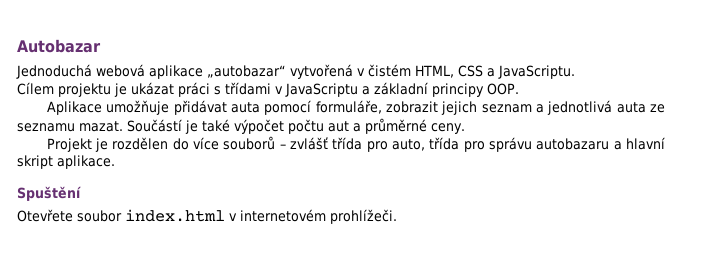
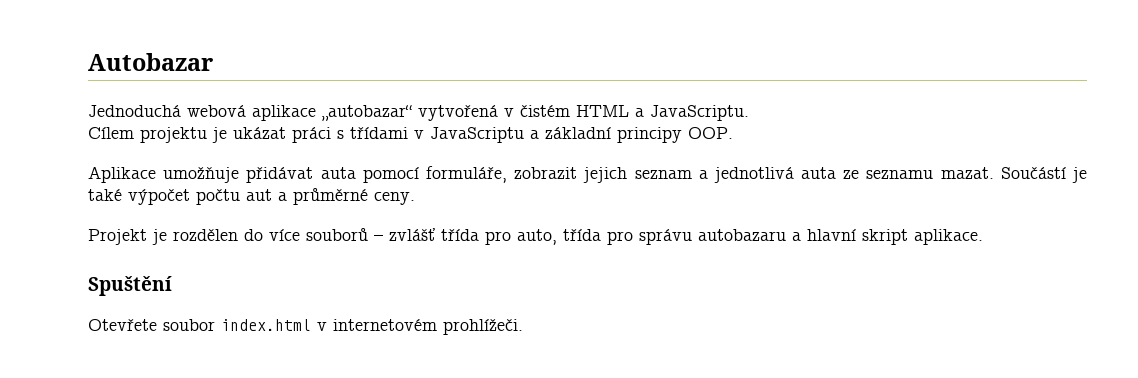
[415,65,483,78] HTML, CSS -> [576,105,629,117] HTML

